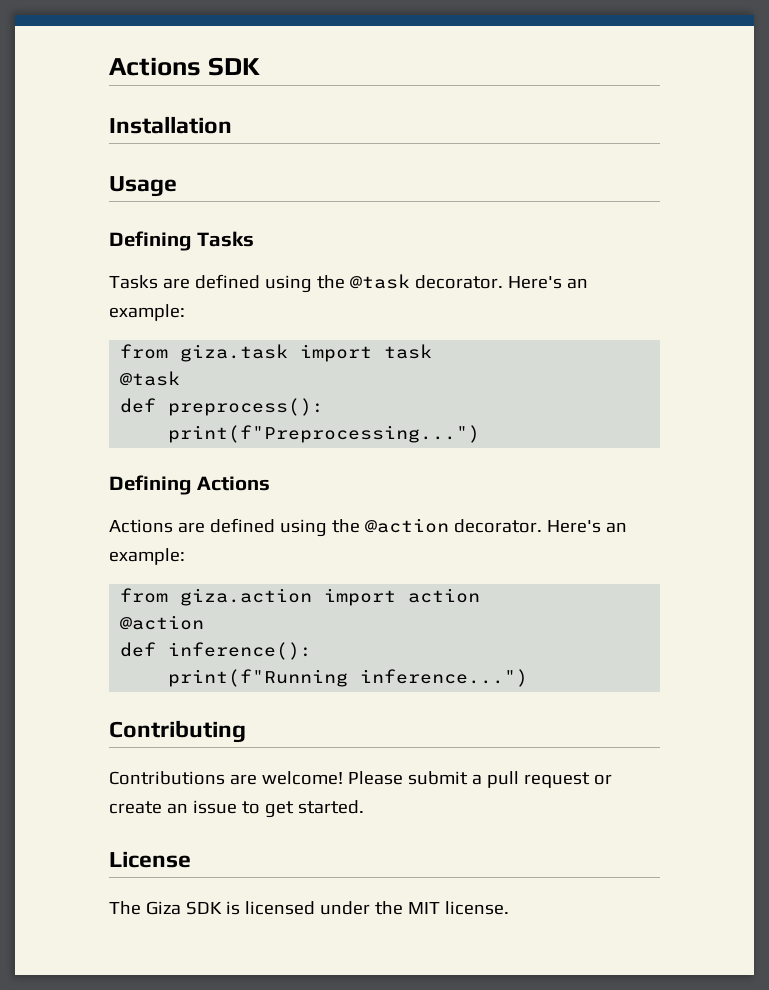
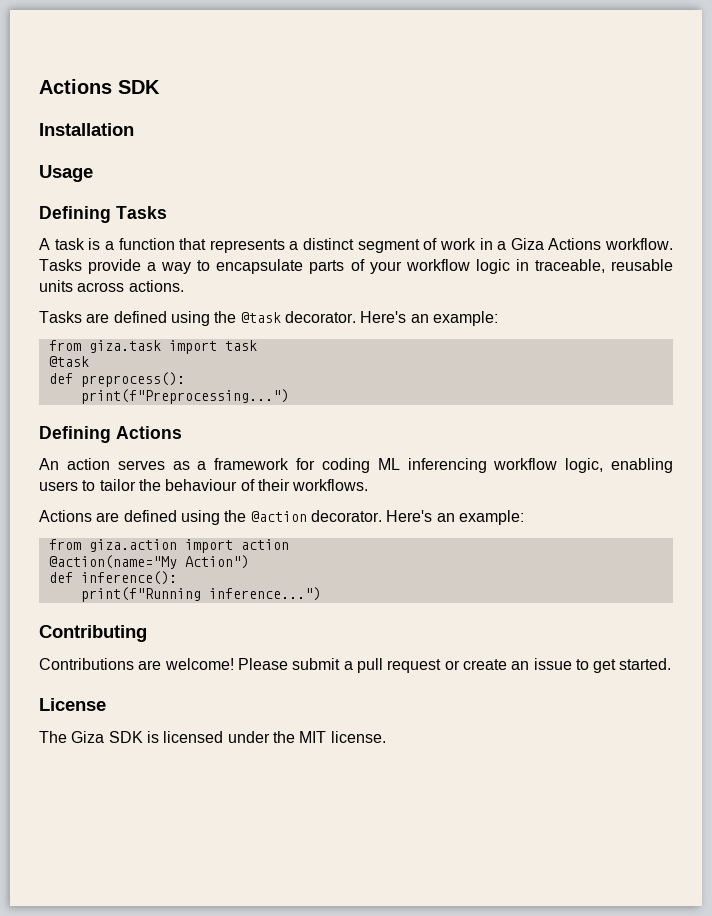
(254, 239) none -> [39,238,673,253] [39,259,674,274] [39,280,184,292] // A task is a function that represents a distinct segment of work in a Giza Actions workflow. Tasks provide a way to encapsulate parts of your workflow logic in traceable, reusable units across actions.
(270, 483) none -> [39,458,673,473] [39,479,369,491] // An action serves as a framework for coding ML inferencing workflow logic, enabling users to tailor the behaviour of their workflows.
[120,615,205,630] @action -> [48,555,249,569] @action(name="My Action")

